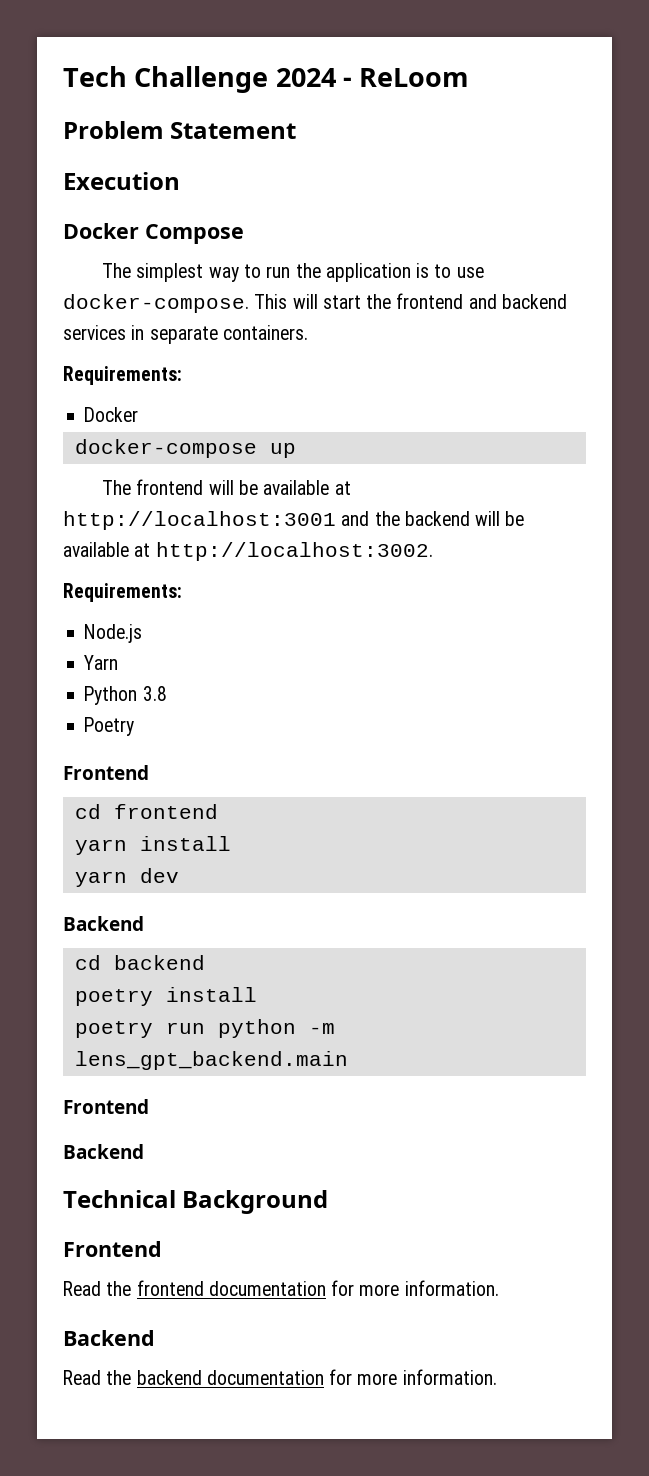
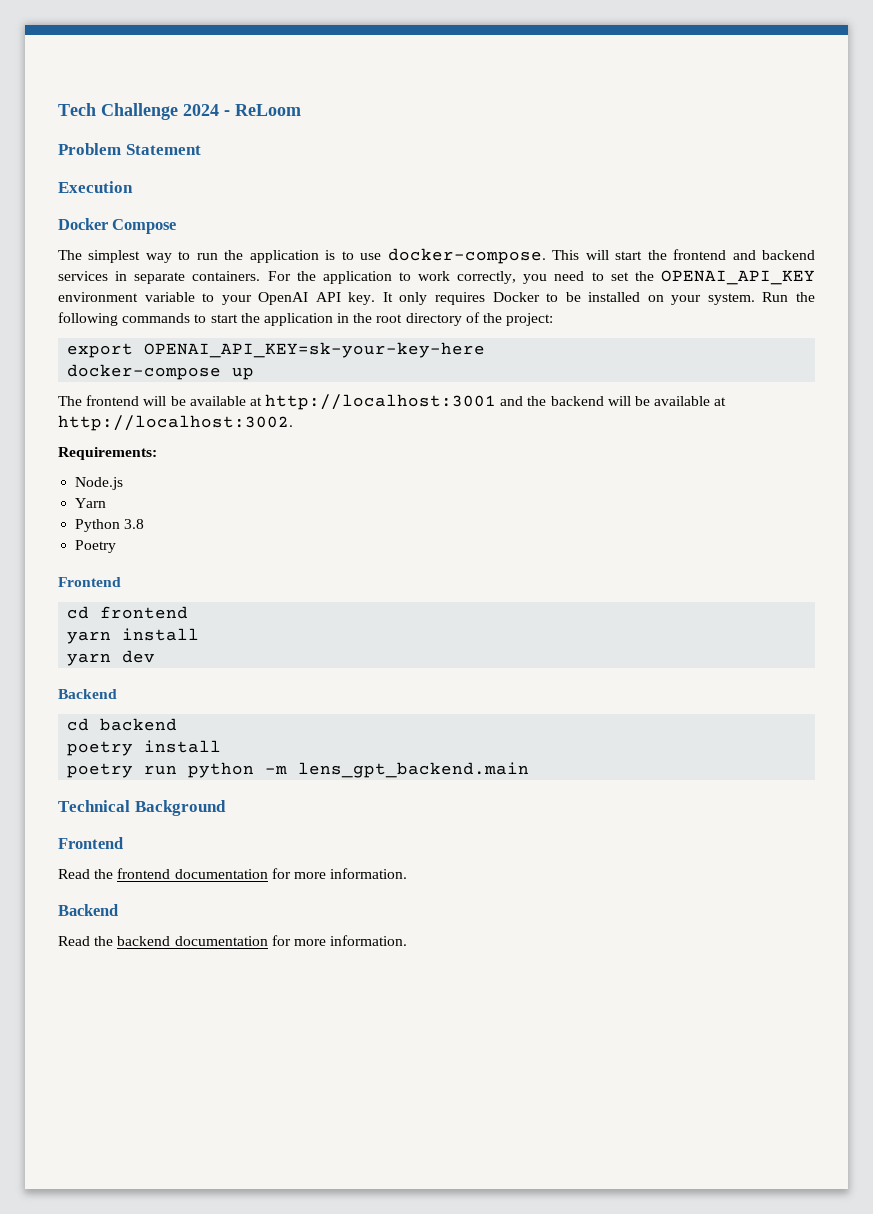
[63,366,182,385] [84,407,139,422] // Requirements: // Docker -> [267,270,815,285] [58,292,815,305] [58,312,554,326] [67,342,486,358] For the application to work correctly, you need to set the OPENAI_API_KEY environment variable to your OpenAI API key. It only requires Docker to be installed on your system. Run the following commands to start the application in the root directory of the project: // export OPENAI_API_KEY=sk-your-key-here
[63,1099,149,1114] [63,1144,144,1159] // Frontend // Backend -> (530, 770) none

